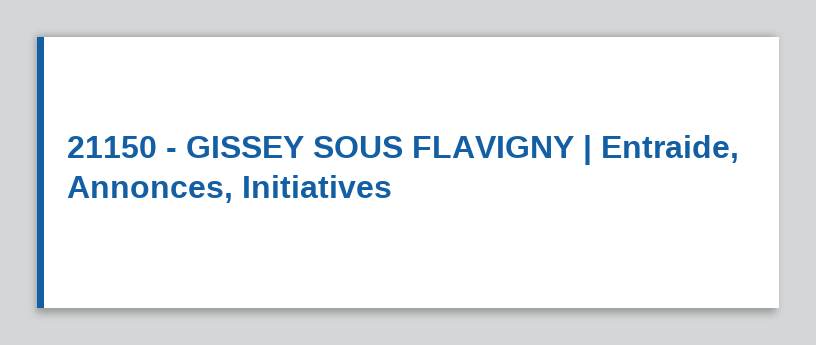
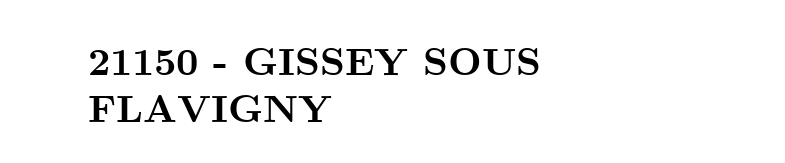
[583,135,739,165] [67,175,392,203] | Entraide, Annonces, Initiatives -> (332, 109) none

